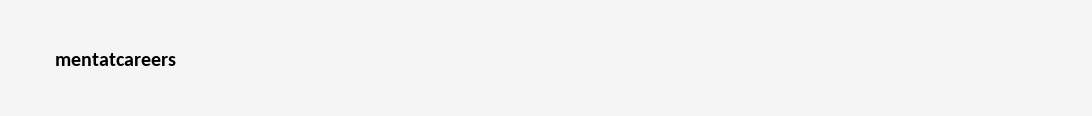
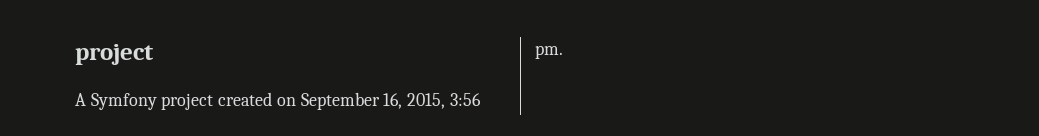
[55,53,176,66] mentatcareers -> [75,44,154,65] [75,92,481,110] [535,45,563,59] project // A Symfony project created on September 16, 2015, 3:56 pm.

